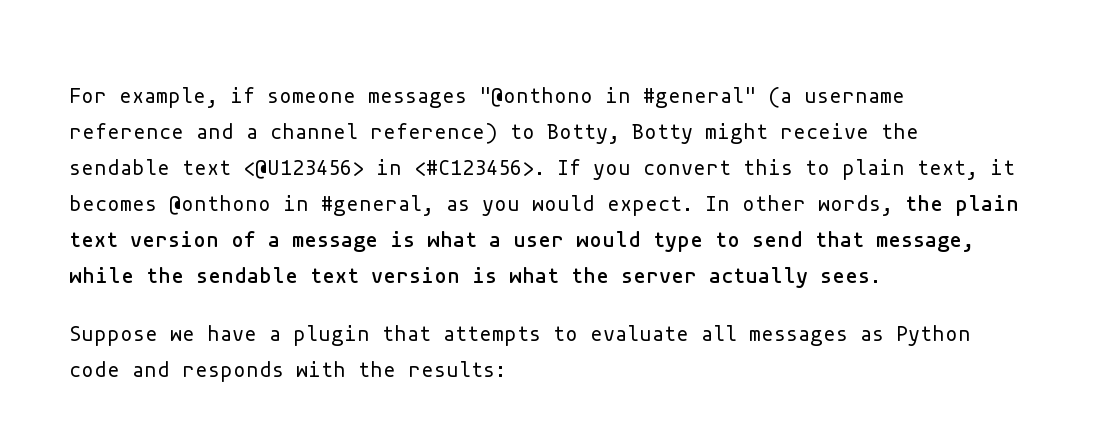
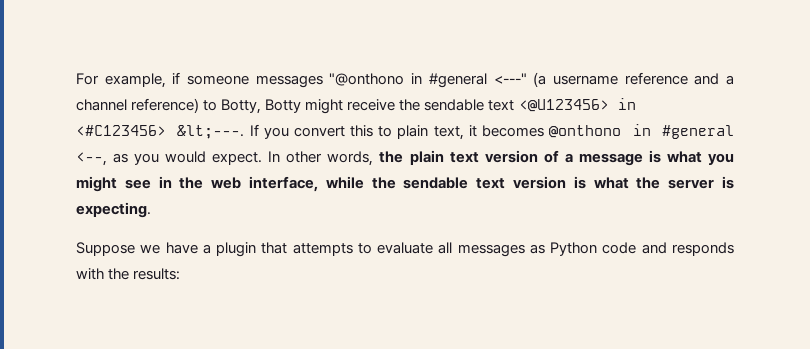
[643,87,756,108] #general" -> [428,73,527,88] #general <---"
[414,160,545,176] <#C123456>. -> [76,125,245,139] <#C123456> &lt;---.
[321,195,434,216] #general, -> [662,125,735,139] [76,152,107,166] #general <--,
[489,231,974,252] a user would type to send that message, -> [707,153,734,165] [76,176,318,192] you might see in the web interface,
[709,267,881,288] actually sees. -> [721,176,734,189] [76,202,151,218] is expecting.

